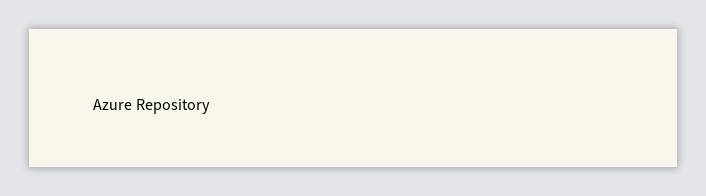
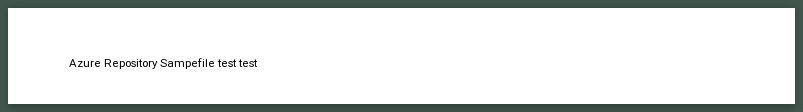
(211, 106) none -> [160,58,259,69] Sampefile test test

